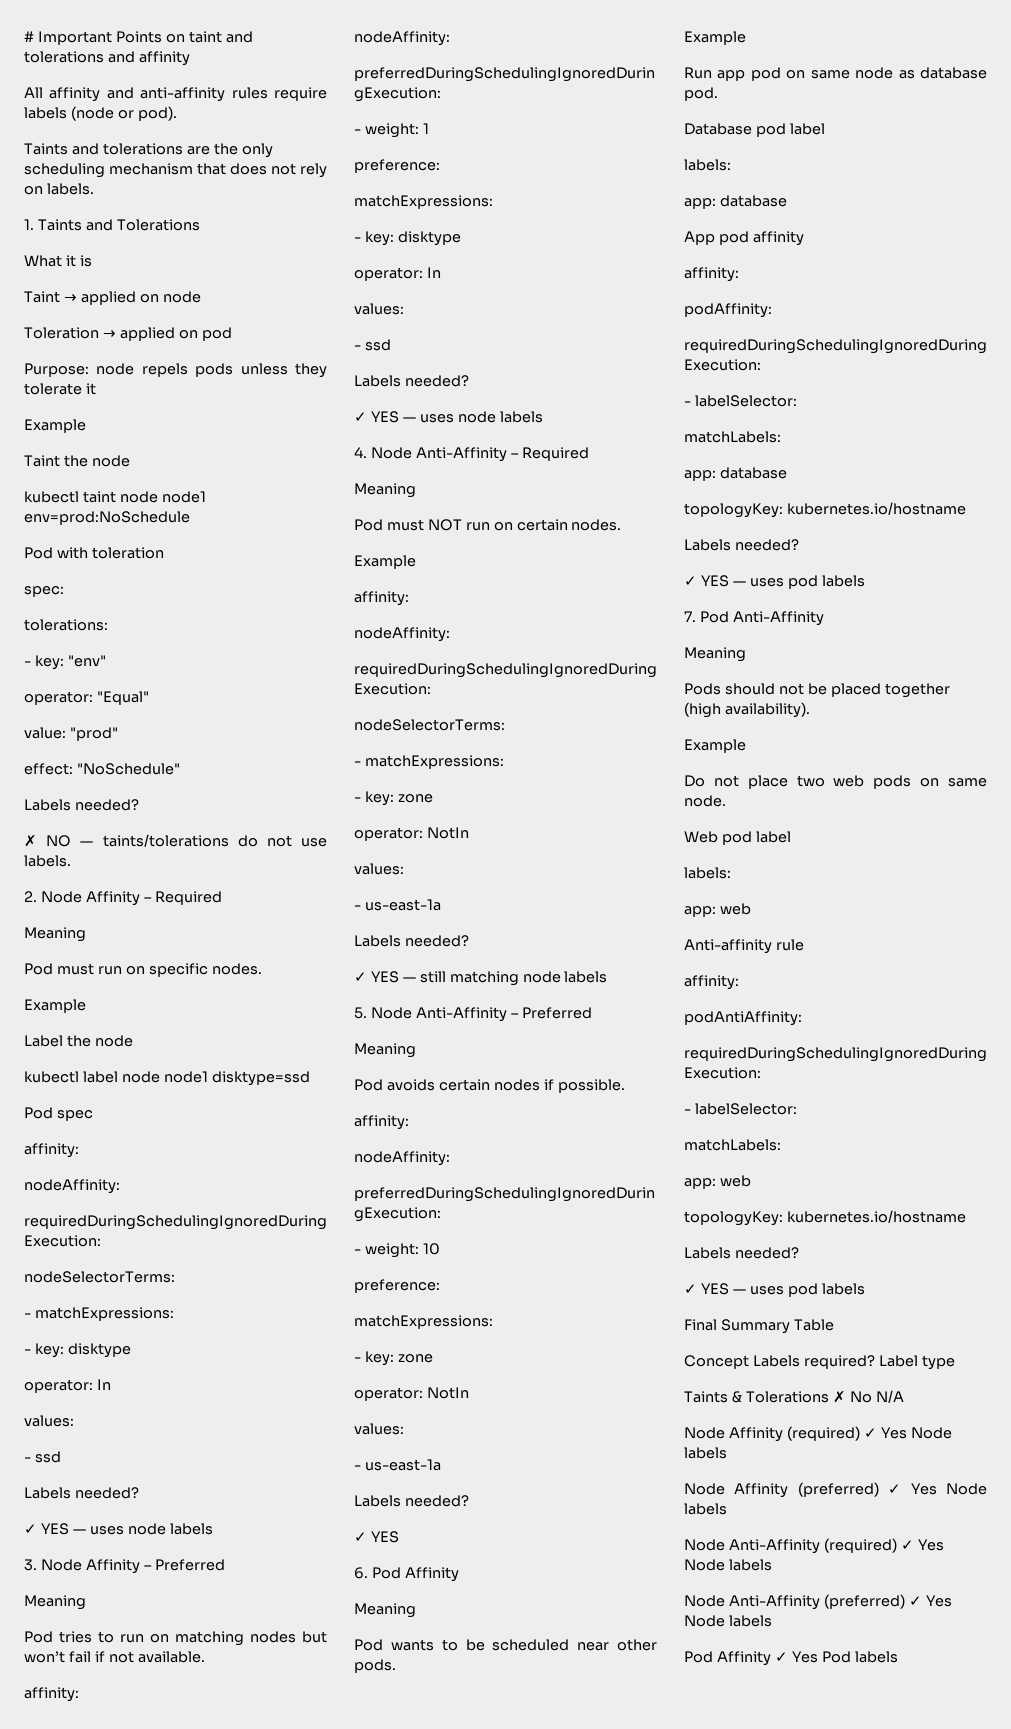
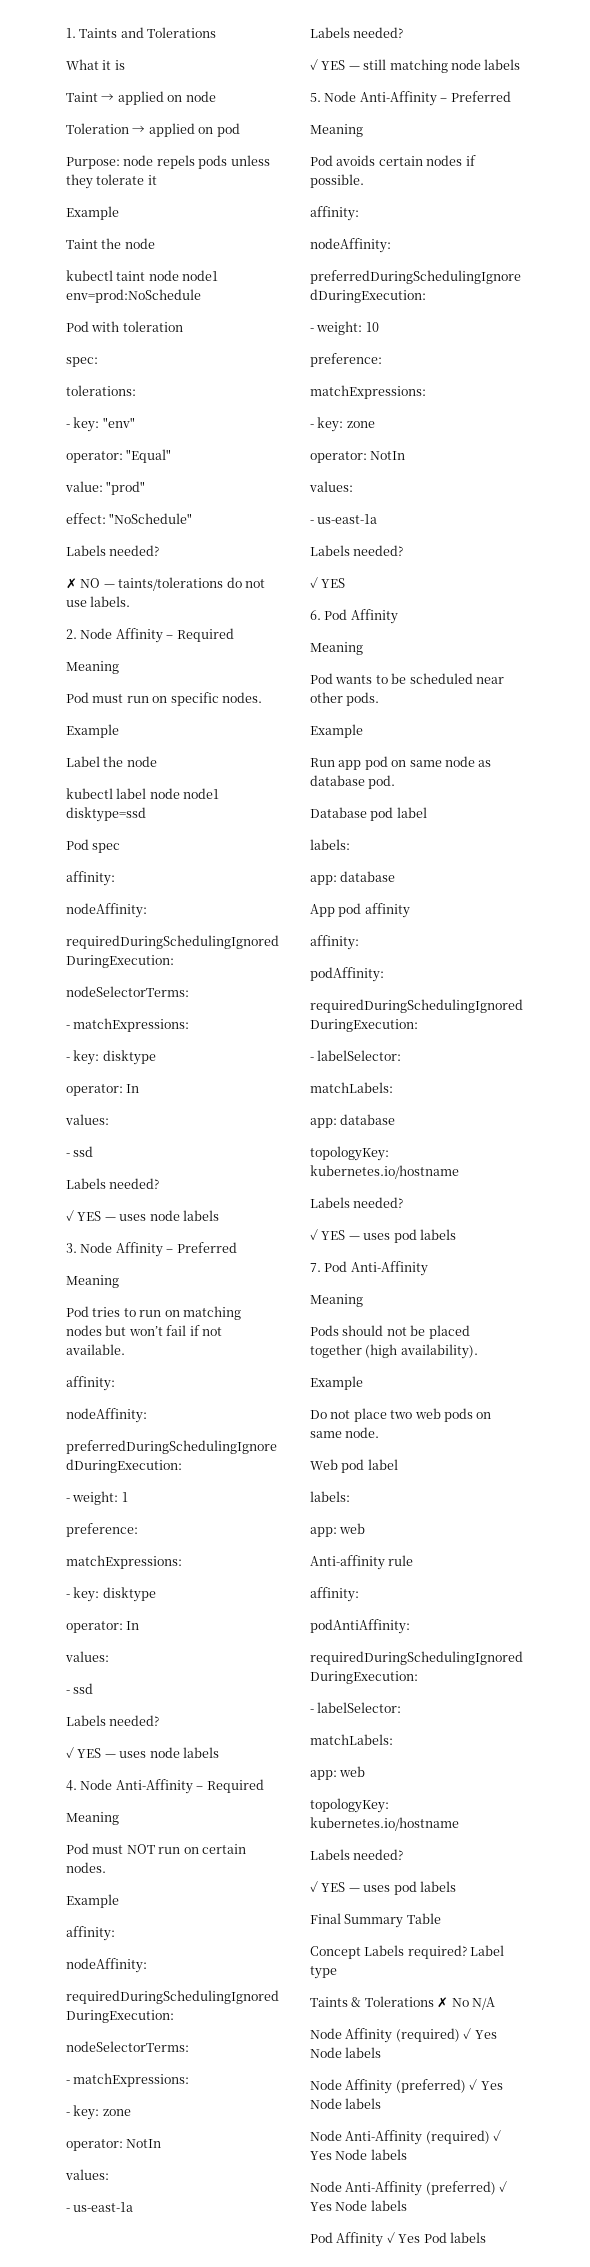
[24,31,253,45] [24,51,190,66] [24,87,327,102] [24,106,177,121] [24,143,273,158] [24,163,327,178] [24,183,94,195] # Important Points on taint and tolerations and affinity // All affinity and anti-affinity rules require labels (node or pod). // Taints and tolerations are the only scheduling mechanism that does not rely on labels. // -> (66, 33) none

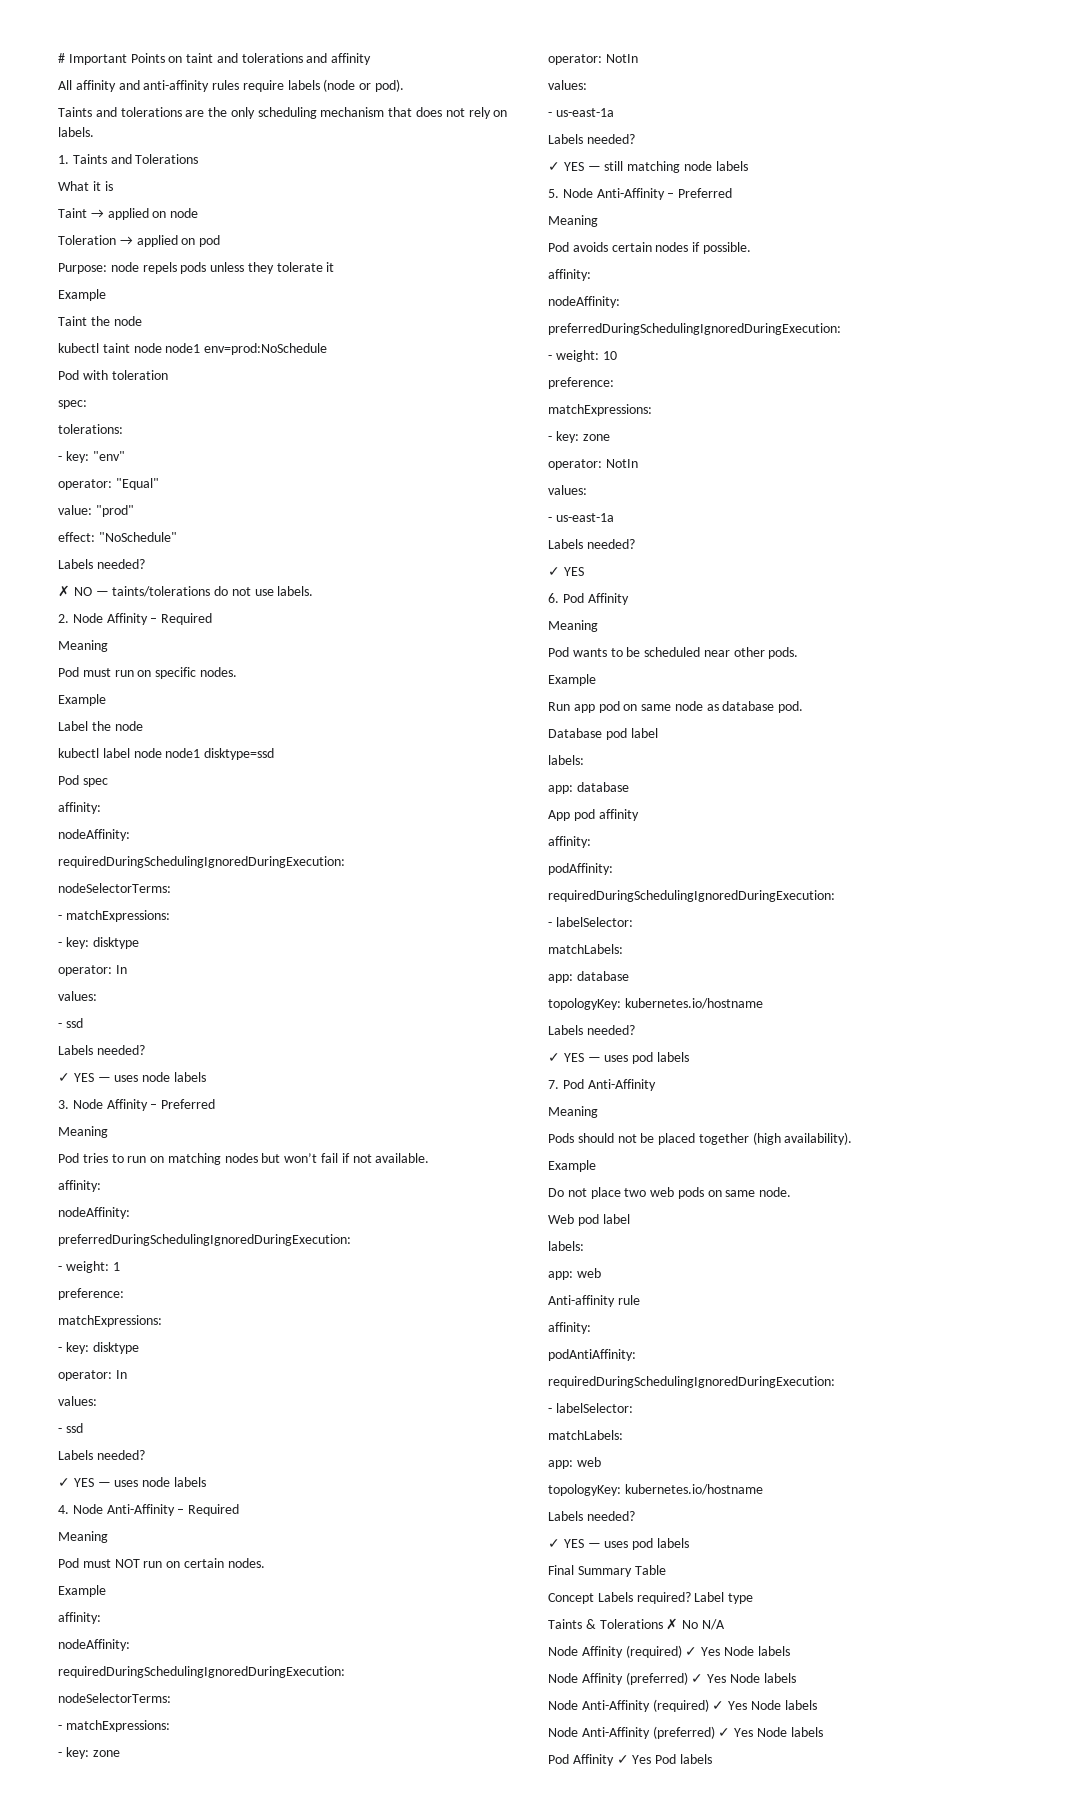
(66, 33) none -> [58,53,372,65] [58,79,405,92] [58,107,508,119] [58,127,94,137] # Important Points on taint and tolerations and affinity // All affinity and anti-affinity rules require labels (node or pod). // Taints and tolerations are the only scheduling mechanism that does not rely on labels. //

